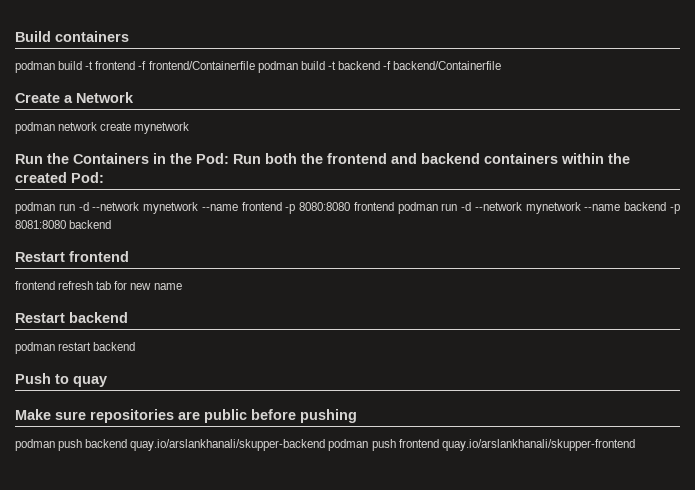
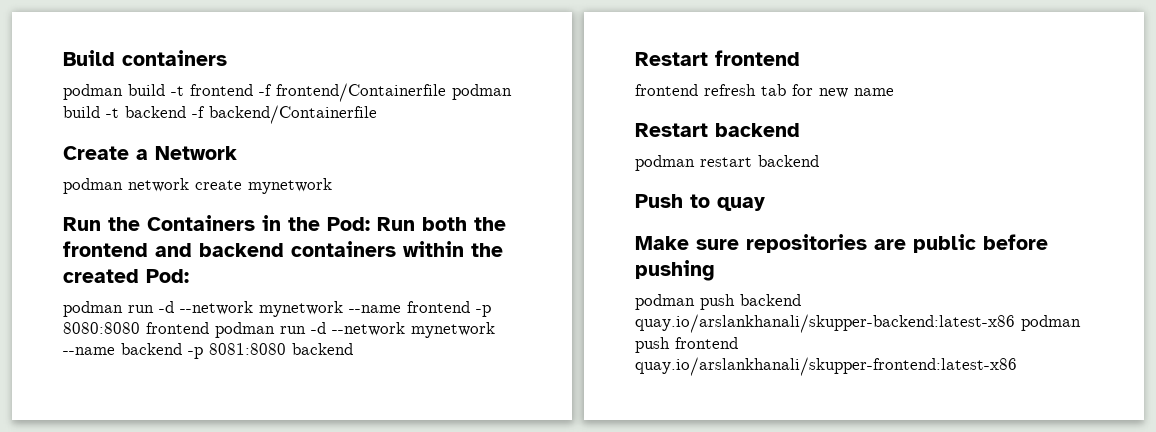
[130,439,326,451] quay.io/arslankhanali/skupper-backend -> [635,314,1015,333] quay.io/arslankhanali/skupper-backend:latest-x86
[441,439,635,451] quay.io/arslankhanali/skupper-frontend -> [635,357,1017,376] quay.io/arslankhanali/skupper-frontend:latest-x86

